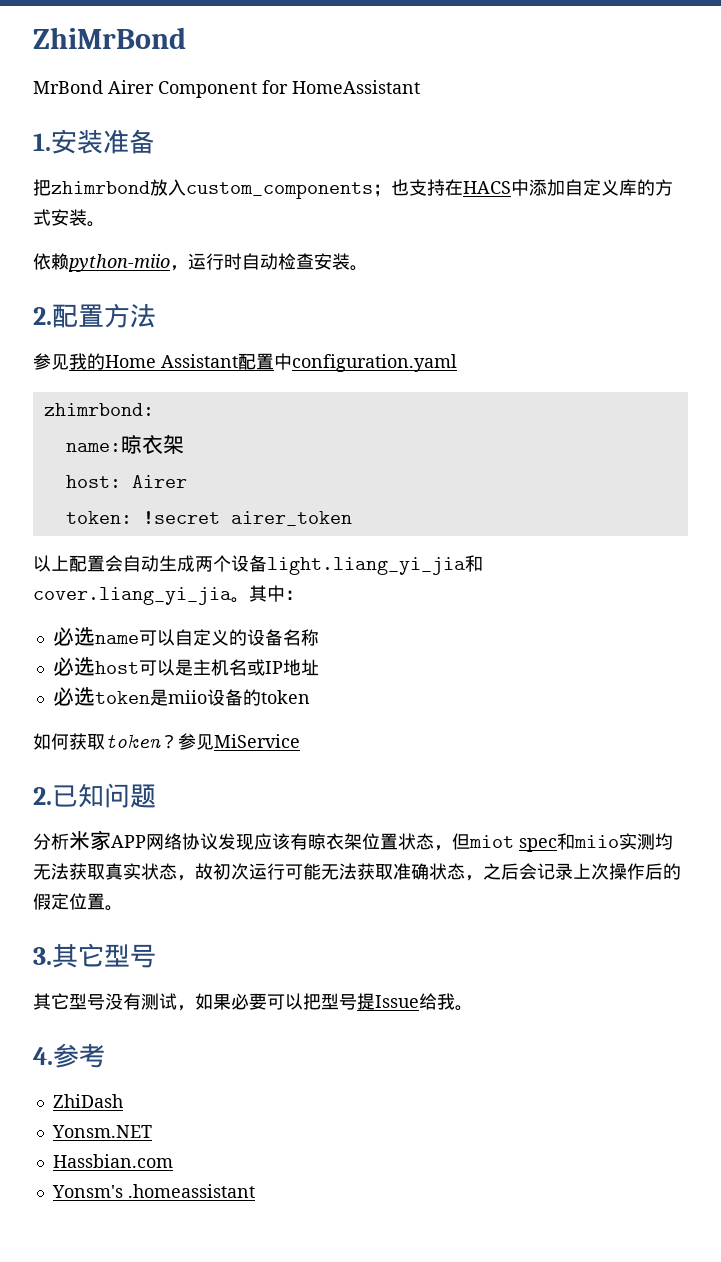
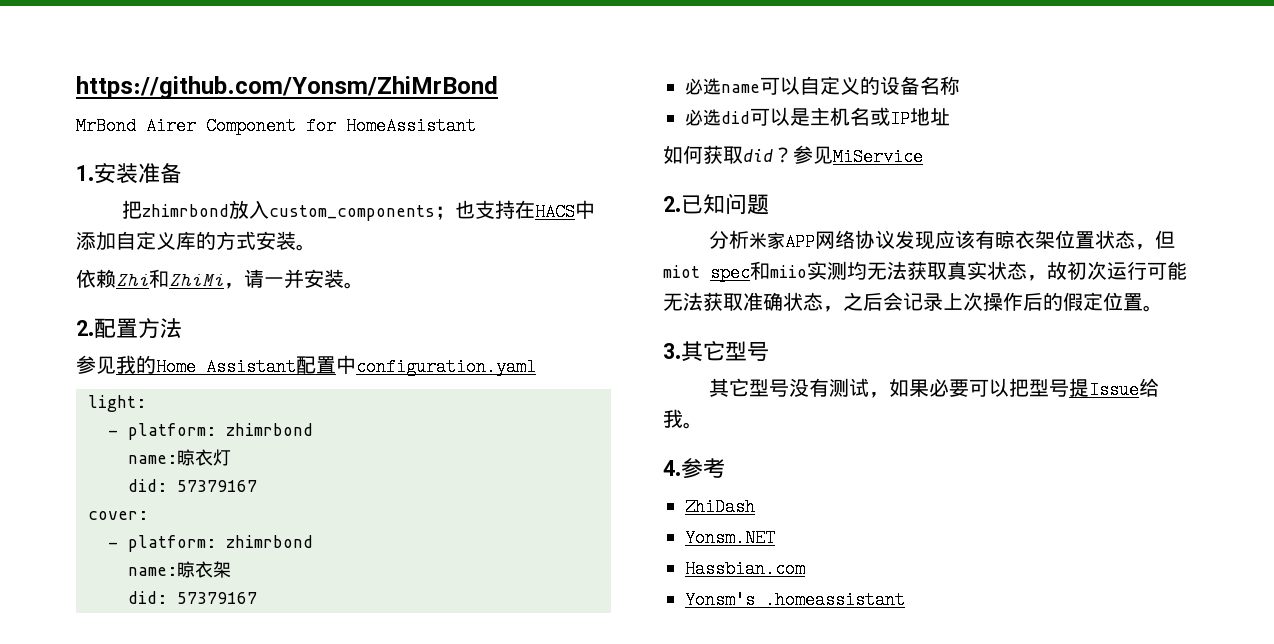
[33,27,186,49] ZhiMrBond -> [76,76,498,99] https://github.com/Yonsm/ZhiMrBond
[68,253,314,272] python-miio，运行时自动检查 -> [116,269,304,289] Zhi和ZhiMi，请一并
[43,403,154,416] [65,434,184,454] [65,475,187,488] [65,511,352,526] [33,555,483,575] [33,585,303,605] zhimrbond: // name:晾衣架 // host: Airer // token: !secret airer_token // 以上配置会自动生成两个设备light.liang_yi_jia和cover.liang_yi_jia。其中： -> [88,395,146,412] [108,423,313,440] [128,449,231,466] [128,479,257,492] [88,511,148,520] [108,535,313,552] [128,561,231,578] [128,591,257,604] light: // - platform: zhimrbond // name:晾衣灯 // did: 57379167 // cover: // - platform: zhimrbond // name:晾衣架 // did: 57379167
[94,661,139,674] host -> [721,111,750,124] did
[52,687,310,706] // 必选token是miio设备的token -> (950, 117) none
[105,733,161,748] token -> [743,149,773,162] did

